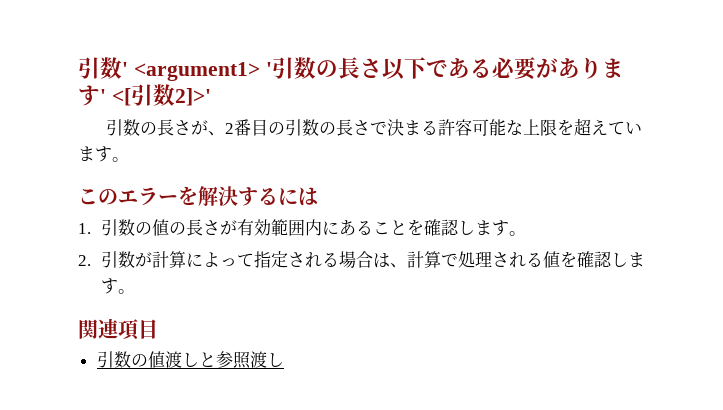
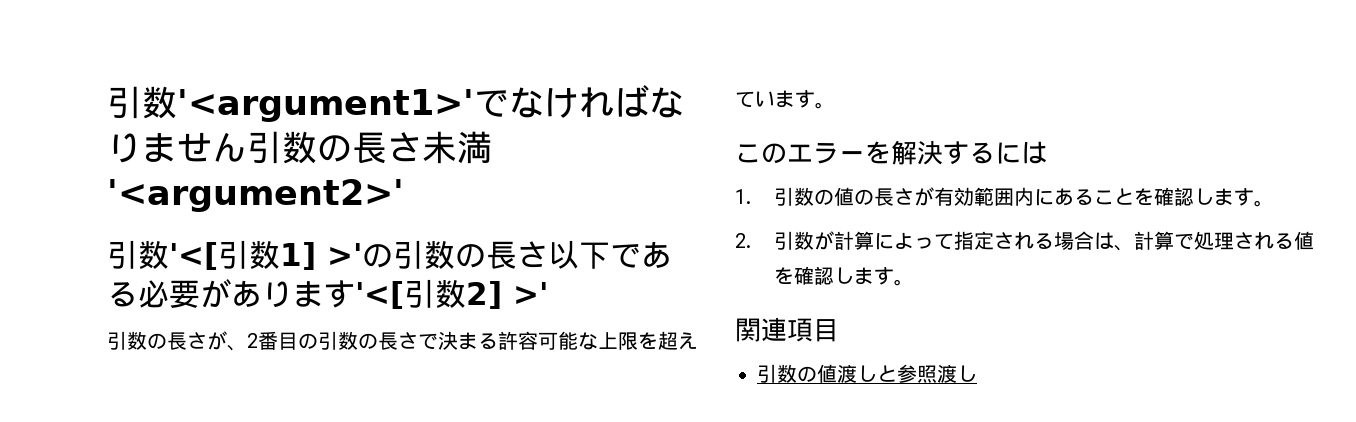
[78,57,272,81] 引数' <argument1> ' -> [107,85,684,122] [107,131,492,164] [107,179,404,212] [107,240,393,270] 引数'<argument1>'でなければなりません引数の長さ未満'<argument2>' // 引数'<[引数1] >'の
[100,84,211,106] ' <[引数2]>' -> [355,279,548,309] '<[引数2] >'

